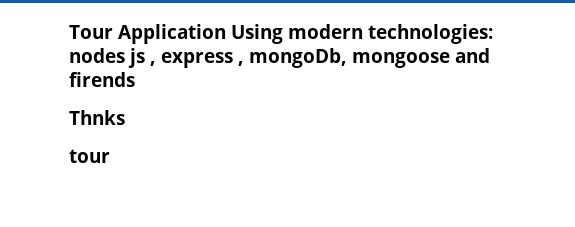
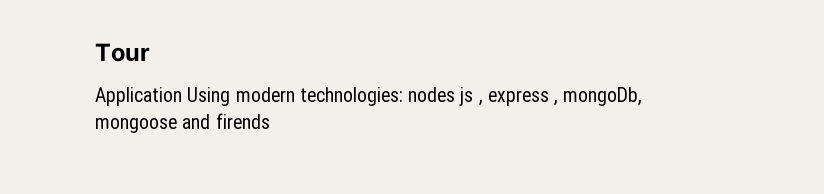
(113, 32) none -> (150, 52) //
[69,110,125,125] [69,149,110,163] // Thnks // tour -> (270, 121) none

